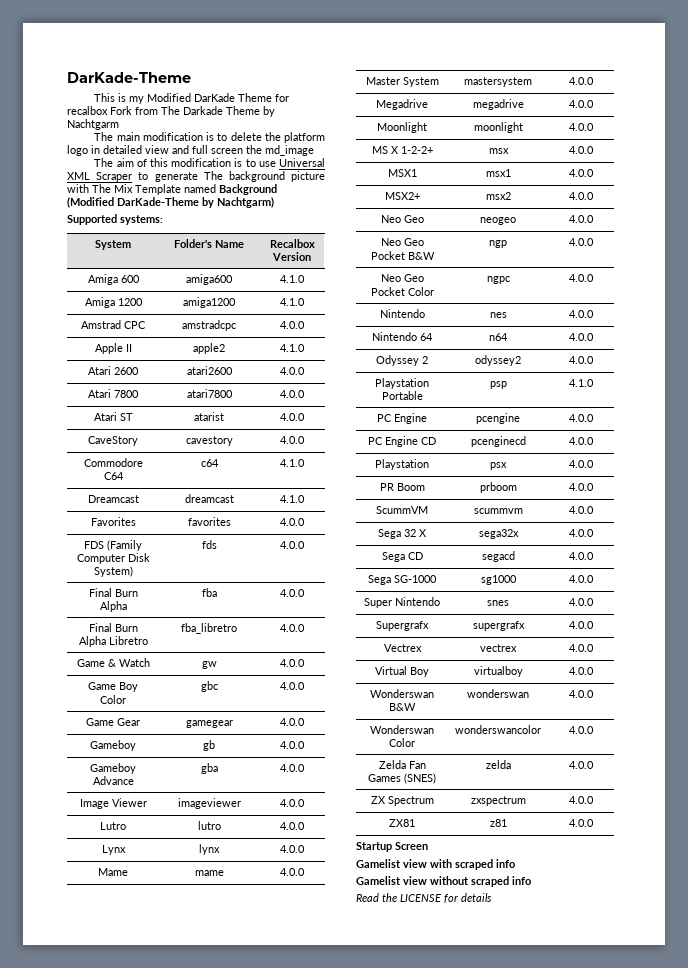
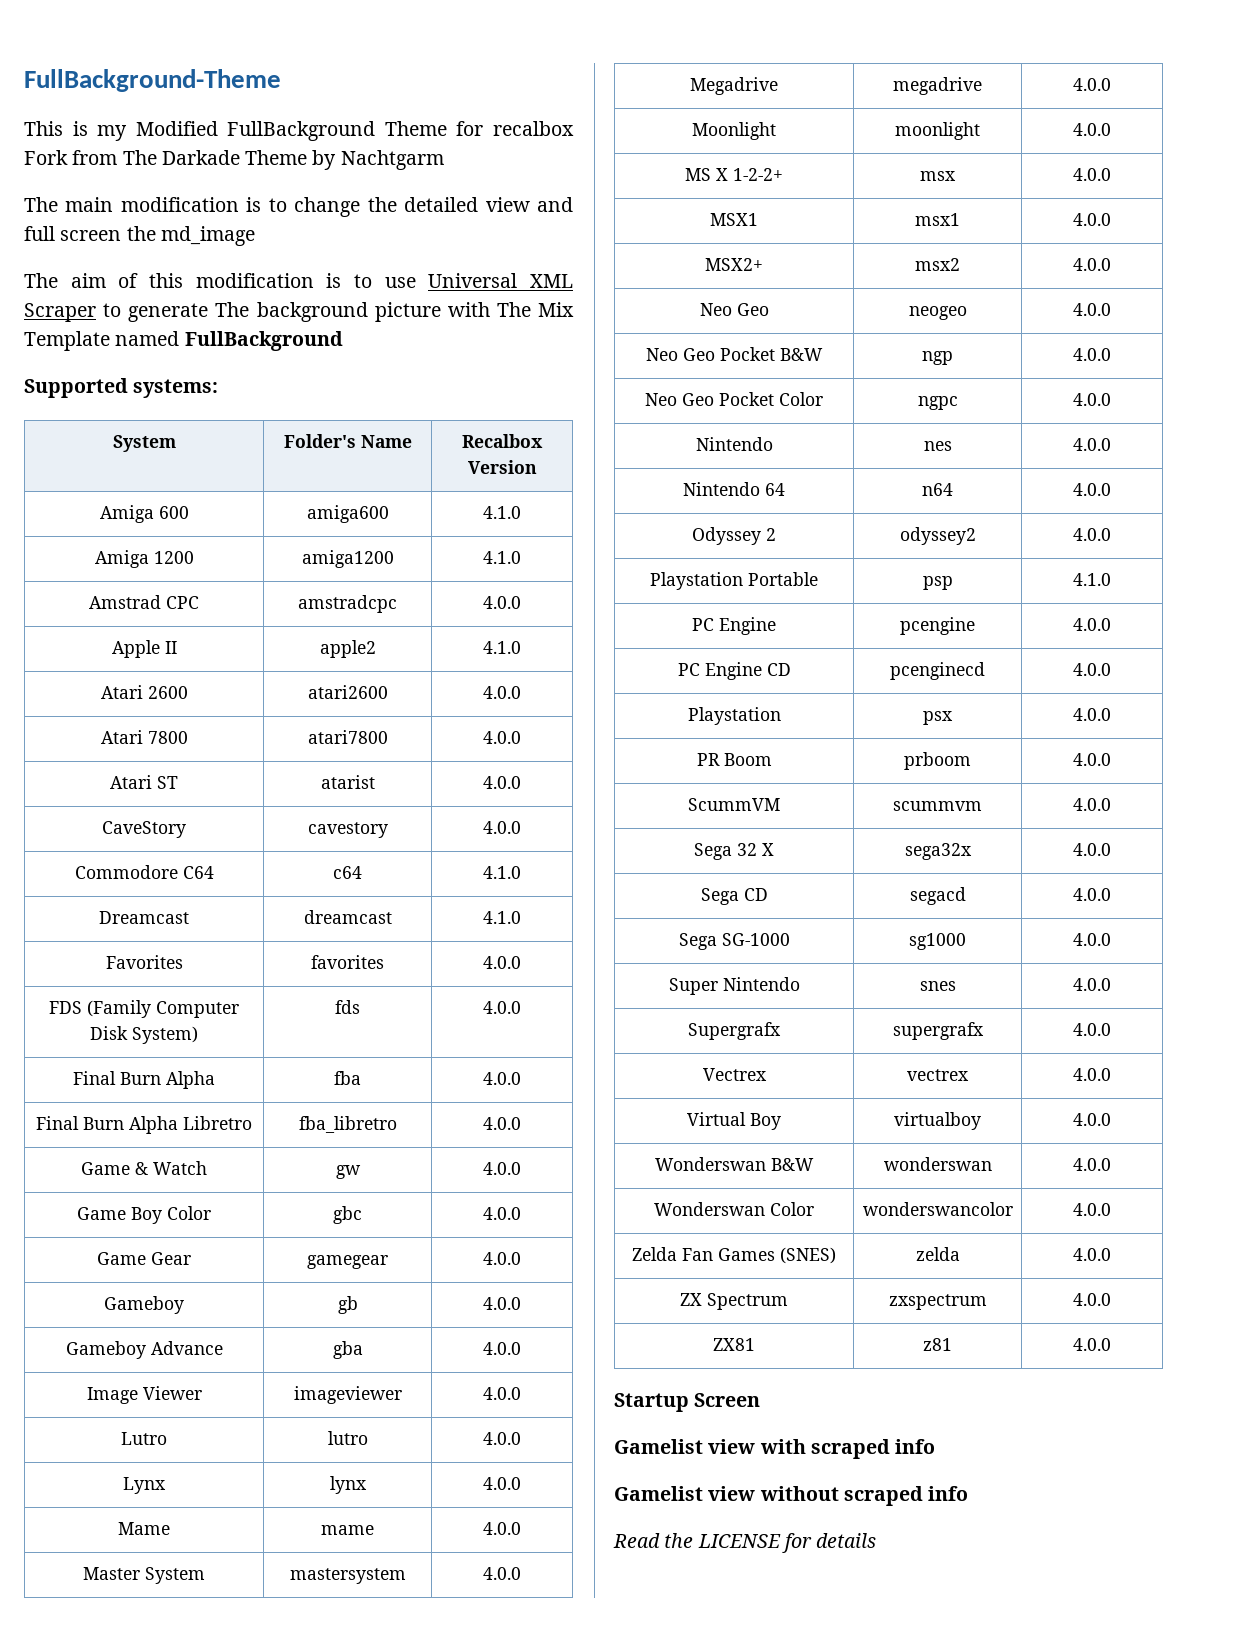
[67,72,191,83] DarKade-Theme -> [24,69,281,92] FullBackground-Theme
[194,93,236,102] DarKade -> [227,121,376,141] FullBackground
[230,132,325,143] [67,145,100,156] delete the platform logo in -> [294,197,397,217] change the
[219,184,277,195] [67,197,274,208] Background (Modified DarKade-Theme by Nachtgarm) -> [184,331,343,351] FullBackground

